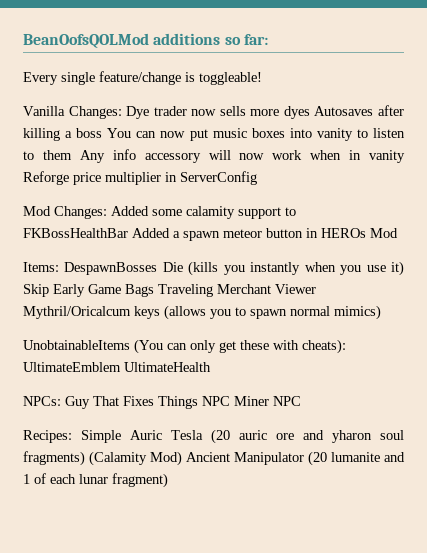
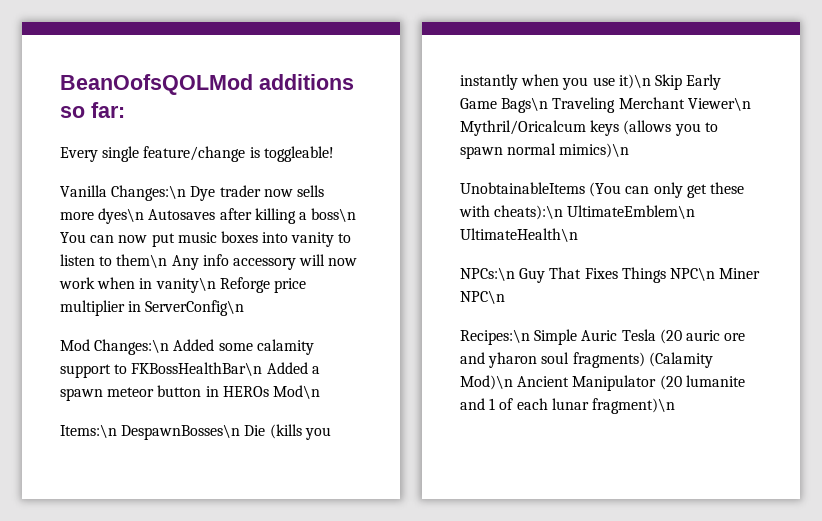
[68,106,122,119] Changes: -> [111,185,187,201] Changes:\n
[283,106,310,119] dyes -> [98,208,145,224] dyes\n
[76,128,103,138] boss -> [311,208,357,222] boss\n
[42,150,72,160] them -> [116,254,168,268] them\n
[369,150,405,163] vanity -> [155,277,216,293] vanity\n
[180,171,257,185] [23,206,107,219] ServerConfig // Mod Changes: -> [145,300,245,316] [60,339,170,355] ServerConfig\n // Mod Changes:\n
[23,228,128,238] FKBossHealthBar -> [131,362,263,376] FKBossHealthBar\n
[370,228,398,238] [23,262,158,275] Mod // Items: DespawnBosses -> [272,385,320,399] [60,424,241,440] Mod\n // Items:\n DespawnBosses\n
[391,261,405,276] it) -> [618,74,651,89] it)\n
[125,284,154,297] Bags -> [501,97,549,113] Bags\n
[275,284,316,294] Viewer -> [687,97,751,111] Viewer\n
[334,305,381,320] mimics) -> [559,143,630,158] mimics)\n
[302,339,346,354] [23,362,211,372] [23,396,301,409] [23,430,72,443] cheats): UltimateEmblem UltimateHealth // NPCs: Guy That Fixes Things NPC Miner NPC // Recipes: -> [494,205,696,220] [460,228,578,242] [460,267,761,283] [460,290,505,304] [460,329,530,345] cheats):\n UltimateEmblem\n UltimateHealth\n // NPCs:\n Guy That Fixes Things NPC\n Miner NPC\n // Recipes:\n
[150,451,182,466] Mod) -> [460,375,513,390] Mod)\n
[112,473,168,488] fragment) -> [591,398,675,414] fragment)\n

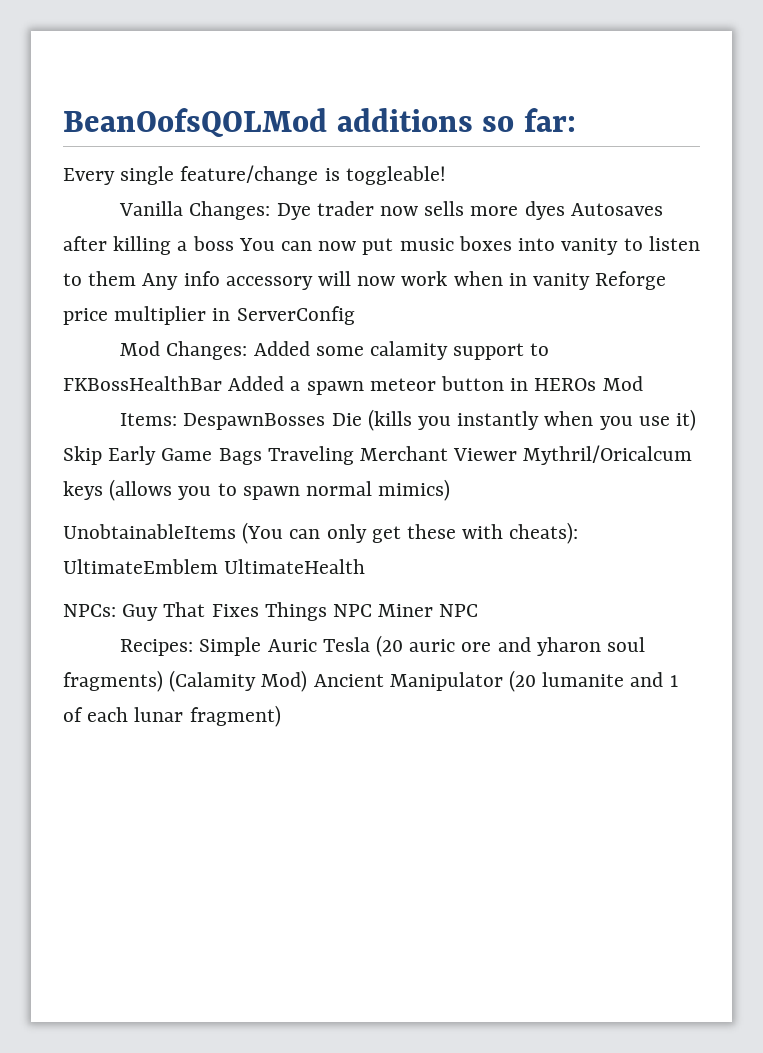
[111,185,187,201] Changes:\n -> [189,201,271,220] Changes:
[98,208,145,224] dyes\n -> [524,201,565,220] dyes
[311,208,357,222] boss\n -> [192,236,234,251] boss
[116,254,168,268] them\n -> [88,271,137,286] them
[155,277,216,293] vanity\n -> [533,273,591,290] vanity
[145,300,245,316] [60,339,170,355] ServerConfig\n // Mod Changes:\n -> [236,306,355,325] [120,341,248,360] ServerConfig // Mod Changes:
[131,362,263,376] FKBossHealthBar\n -> [63,376,222,391] FKBossHealthBar
[272,385,320,399] [60,424,241,440] Mod\n // Items:\n DespawnBosses\n -> [602,376,643,391] [120,413,326,430] Mod // Items: DespawnBosses
[618,74,651,89] it)\n -> [676,409,697,431] it)
[501,97,549,113] Bags\n -> [218,448,262,465] Bags
[687,97,751,111] Viewer\n -> [453,448,518,461] Viewer
[559,143,630,158] mimics)\n -> [378,479,451,501] mimics)
[494,205,696,220] [460,228,578,242] [460,267,761,283] [460,290,505,304] [460,329,530,345] cheats):\n UltimateEmblem\n UltimateHealth\n // NPCs:\n Guy That Fixes Things NPC\n Miner NPC\n // Recipes:\n -> [509,522,579,544] [63,559,366,574] [63,602,479,621] [120,639,194,656] cheats): UltimateEmblem UltimateHealth // NPCs: Guy That Fixes Things NPC Miner NPC // Recipes:
[460,375,513,390] Mod)\n -> [261,670,308,692] Mod)
[591,398,675,414] fragment)\n -> [189,705,281,727] fragment)

